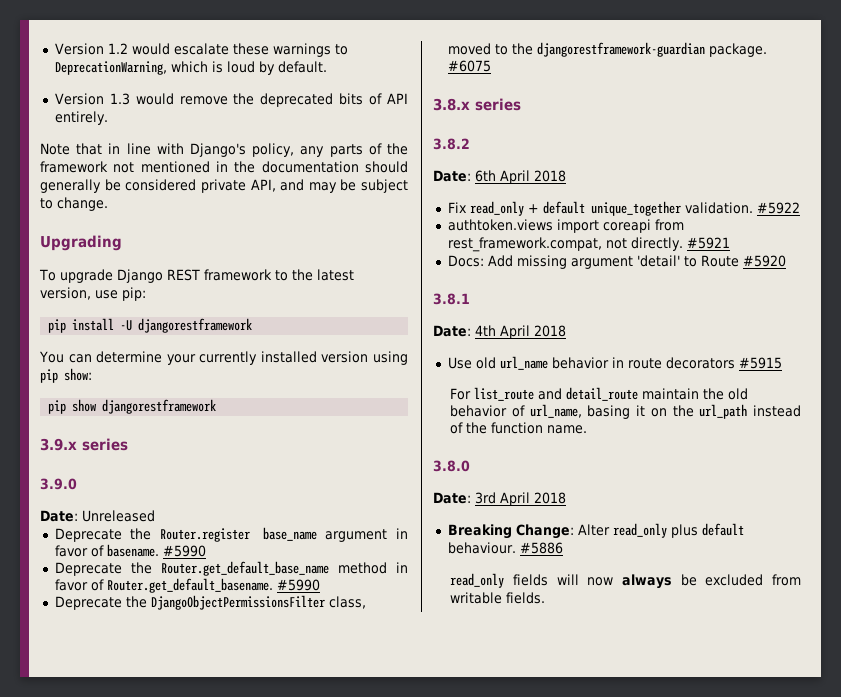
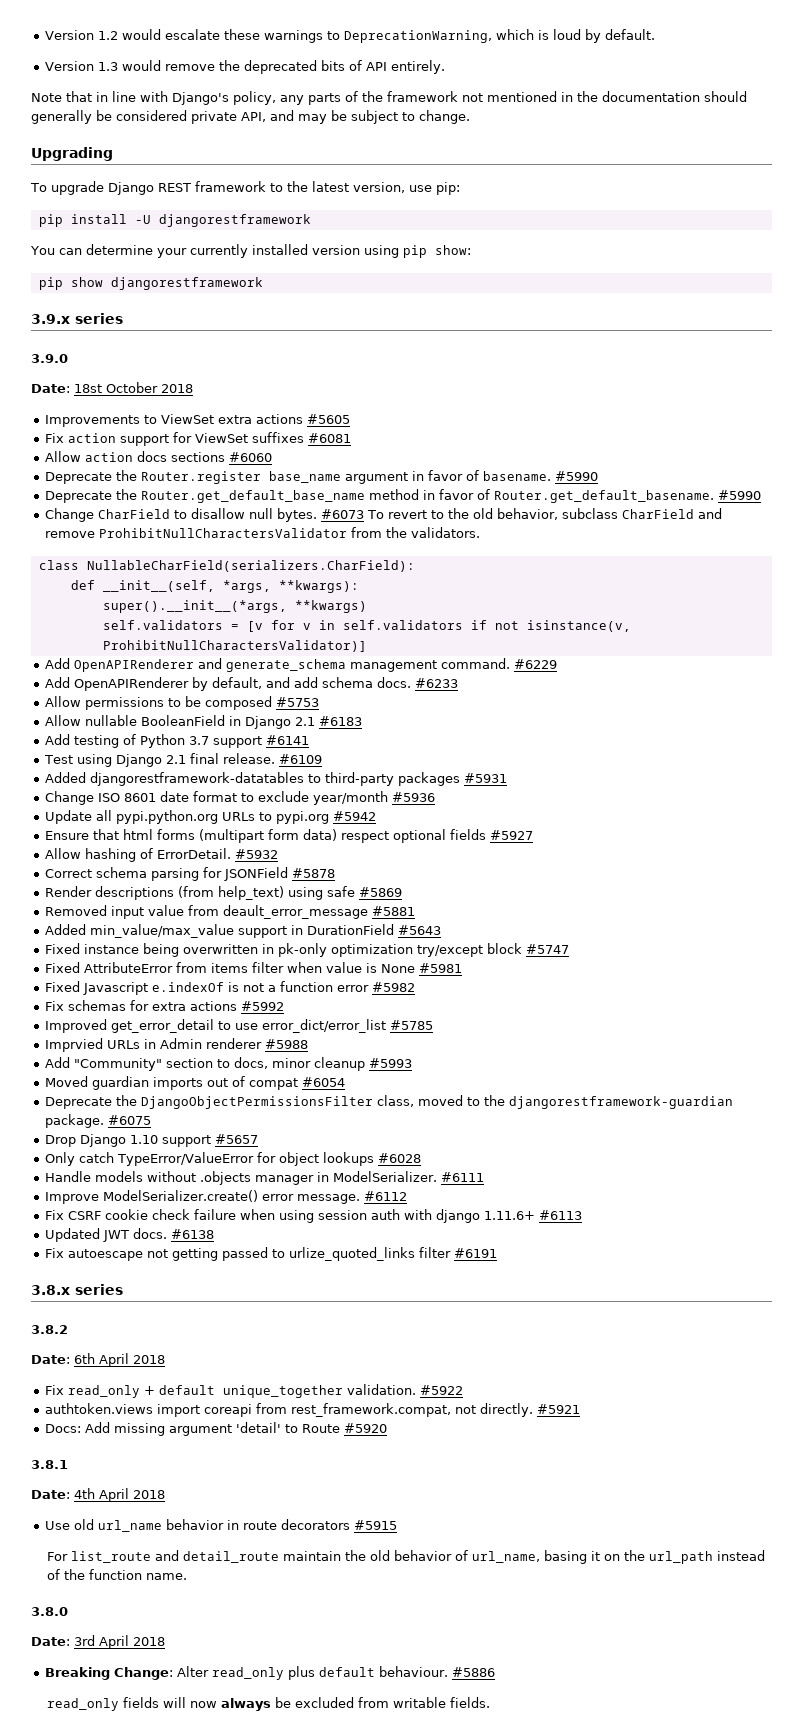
[82,510,155,522] Unreleased -> [74,382,193,393] [44,414,350,427] [44,432,351,446] [44,451,272,462] 18st October 2018 // Improvements to ViewSet extra actions #5605 // Fix action support for ViewSet suffixes #6081 // Allow action docs sections #6060
(320, 585) none -> [44,508,722,522] [44,527,480,538] [38,560,415,572] [70,580,359,593] [102,600,367,613] [102,620,631,632] [102,640,367,652] [44,658,557,672] [44,677,458,691] [44,696,319,710] [44,715,362,729] [44,734,309,748] [43,753,322,767] [44,772,507,786] [44,791,435,805] [44,810,376,824] [44,829,533,843] [44,848,278,862] [44,867,335,881] [44,886,402,900] [44,905,415,919] [44,924,441,938] [44,943,569,957] [44,962,462,973] [44,981,415,995] [44,1000,284,1011] [44,1019,433,1033] [44,1038,308,1052] [44,1057,412,1071] [44,1076,345,1090] // Change CharField to disallow null bytes. #6073 To revert to the old behavior, subclass CharField and remove ProhibitNullCharactersValidator from the validators. // class NullableCharField(serializers.CharField): // def __init__(self, *args, **kwargs): // super().__init__(*args, **kwargs) // self.validators = [v for v in self.validators if not isinstance(v, ProhibitNullCharactersValidator)] // Add OpenAPIRenderer and generate_schema management command. #6229 // Add OpenAPIRenderer by default, and add schema docs. #6233 // Allow permissions to be composed #5753 // Allow nullable BooleanField in Django 2.1 #6183 // Add testing of Python 3.7 support #6141 // Test using Django 2.1 final release. #6109 // Added djangorestframework-datatables to third-party packages #5931 // Change ISO 8601 date format to exclude year/month #5936 // Update all pypi.python.org URLs to pypi.org #5942 // Ensure that html forms (multipart form data) respect optional fields #5927 // Allow hashing of ErrorDetail. #5932 // Correct schema parsing for JSONField #5878 // Render descriptions (from help_text) using safe #5869 // Removed input value from deault_error_message #5881 // Added min_value/max_value support in DurationField #5643 // Fixed instance being overwritten in pk-only optimization try/except block #5747 // Fixed AttributeError from items filter when value is None #5981 // Fixed Javascript e.indexOf is not a function error #5982 // Fix schemas for extra actions #5992 // Improved get_error_detail to use error_dict/error_list #5785 // Imprvied URLs in Admin renderer #5988 // Add "Community" section to docs, minor cleanup #5993 // Moved guardian imports out of compat #6054
(491, 66) none -> [44,1134,258,1147] [44,1152,421,1166] [44,1171,484,1185] [44,1190,407,1204] [44,1209,582,1223] [44,1228,214,1242] [44,1247,497,1261] // Drop Django 1.10 support #5657 // Only catch TypeError/ValueError for object lookups #6028 // Handle models without .objects manager in ModelSerializer. #6111 // Improve ModelSerializer.create() error message. #6112 // Fix CSRF cookie check failure when using session auth with django 1.11.6+ #6113 // Updated JWT docs. #6138 // Fix autoescape not getting passed to urlize_quoted_links filter #6191

